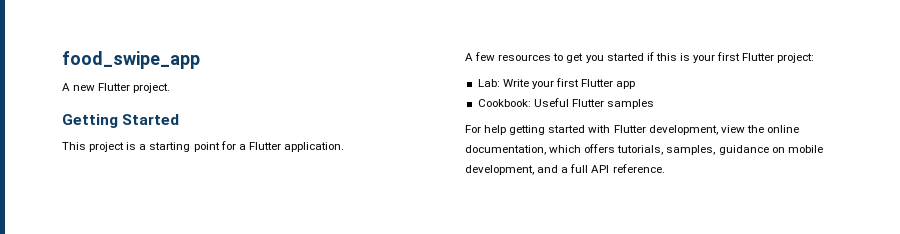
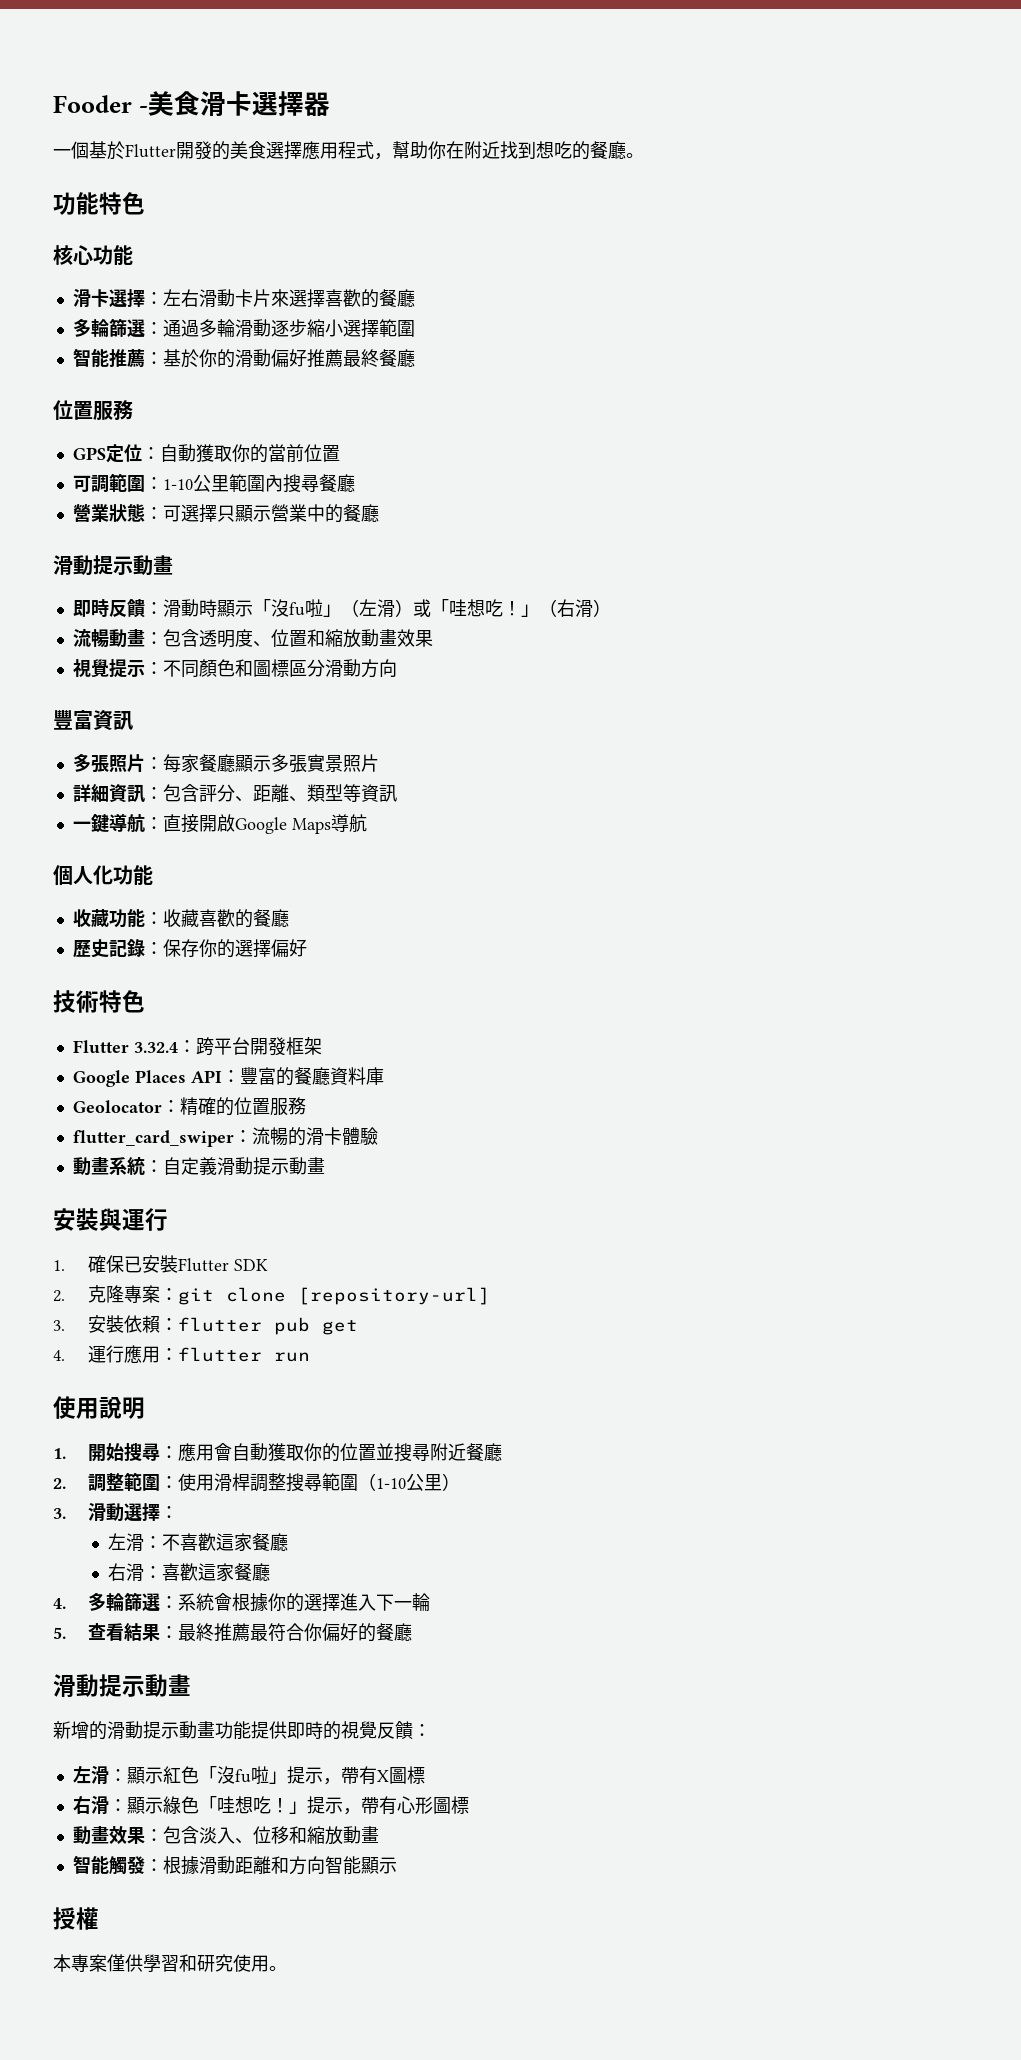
[62,51,200,69] [62,83,171,93] [62,114,180,128] [62,141,344,152] [465,52,815,63] [477,78,636,89] [477,98,654,109] [465,125,799,135] [465,144,823,155] [465,164,665,175] food_swipe_app // A new Flutter project. // Getting Started // This project is a starting point for a Flutter application. // A few resources to get you started if this is your first Flutter project: // Lab: Write your first Flutter app // Cookbook: Useful Flutter samples // For help getting started with Flutter development, view the online documentation, which offers tutorials, samples, guidance on mobile development, and a full API reference. -> [53,91,330,116] [53,141,644,160] [53,192,145,215] [53,245,133,265] [72,288,415,308] [72,318,415,338] [72,348,415,368] [53,400,133,421] [72,444,340,463] [72,473,355,493] [72,503,379,523] [53,555,173,576] [72,598,611,618] [72,629,433,648] [72,658,397,678] [53,710,133,731] [72,753,379,773] [72,784,397,803] [72,813,367,834] [53,865,153,886] [72,909,289,928] [72,939,307,958] [53,990,145,1013] [72,1037,322,1056] [72,1067,384,1087] [72,1097,306,1116] [72,1127,378,1147] [72,1157,325,1176] [53,1208,168,1231] [53,1255,269,1273] [53,1285,491,1305] [53,1315,359,1335] [53,1345,311,1363] [53,1396,145,1419] [53,1443,503,1462] [53,1472,461,1492] [53,1502,179,1522] [107,1533,288,1552] [107,1563,270,1582] [53,1592,431,1612] [53,1623,413,1642] [53,1674,191,1697] [53,1721,431,1740] [72,1765,425,1785] [72,1795,469,1815] [72,1825,379,1845] [72,1855,397,1875] [53,1907,99,1930] [53,1954,287,1972] Fooder -美食滑卡選擇器 // 一個基於Flutter開發的美食選擇應用程式，幫助你在附近找到想吃的餐廳。 // 功能特色 // 核心功能 // 滑卡選擇：左右滑動卡片來選擇喜歡的餐廳 // 多輪篩選：通過多輪滑動逐步縮小選擇範圍 // 智能推薦：基於你的滑動偏好推薦最終餐廳 // 位置服務 // GPS定位：自動獲取你的當前位置 // 可調範圍：1-10公里範圍內搜尋餐廳 // 營業狀態：可選擇只顯示營業中的餐廳 // 滑動提示動畫 // 即時反饋：滑動時顯示「沒fu啦」（左滑）或「哇想吃！」（右滑） // 流暢動畫：包含透明度、位置和縮放動畫效果 // 視覺提示：不同顏色和圖標區分滑動方向 // 豐富資訊 // 多張照片：每家餐廳顯示多張實景照片 // 詳細資訊：包含評分、距離、類型等資訊 // 一鍵導航：直接開啟Google Maps導航 // 個人化功能 // 收藏功能：收藏喜歡的餐廳 // 歷史記錄：保存你的選擇偏好 // 技術特色 // Flutter 3.32.4：跨平台開發框架 // Google Places API：豐富的餐廳資料庫 // Geolocator：精確的位置服務 // flutter_card_swiper：流暢的滑卡體驗 // 動畫系統：自定義滑動提示動畫 // 安裝與運行 // 1.確保已安裝Flutter SDK // 2.克隆專案：git clone [repository-url] // 3.安裝依賴：flutter pub get // 4.運行應用：flutter run // 使用說明 // 1.開始搜尋：應用會自動獲取你的位置並搜尋附近餐廳 // 2.調整範圍：使用滑桿調整搜尋範圍（1-10公里） // 3.滑動選擇： // 左滑：不喜歡這家餐廳 // 右滑：喜歡這家餐廳 // 4.多輪篩選：系統會根據你的選擇進入下一輪 // 5.查看結果：最終推薦最符合你偏好的餐廳 // 滑動提示動畫 // 新增的滑動提示動畫功能提供即時的視覺反饋： // 左滑：顯示紅色「沒fu啦」提示，帶有X圖標 // 右滑：顯示綠色「哇想吃！」提示，帶有心形圖標 // 動畫效果：包含淡入、位移和縮放動畫 // 智能觸發：根據滑動距離和方向智能顯示 // 授權 // 本專案僅供學習和研究使用。

